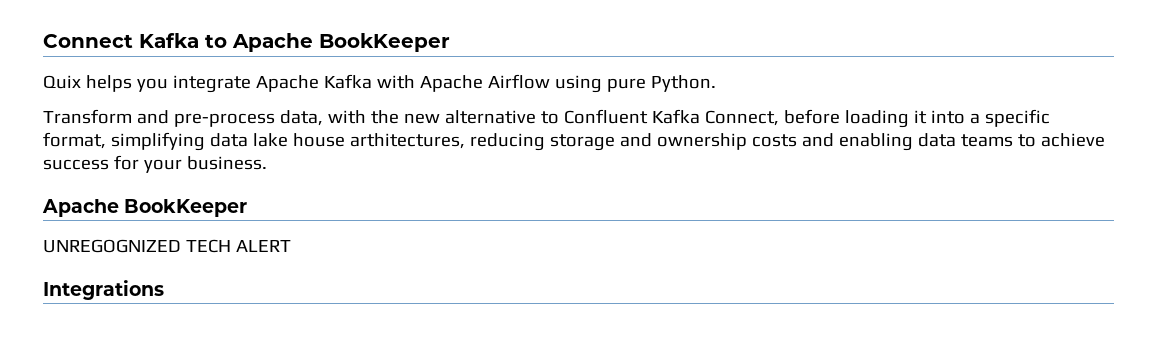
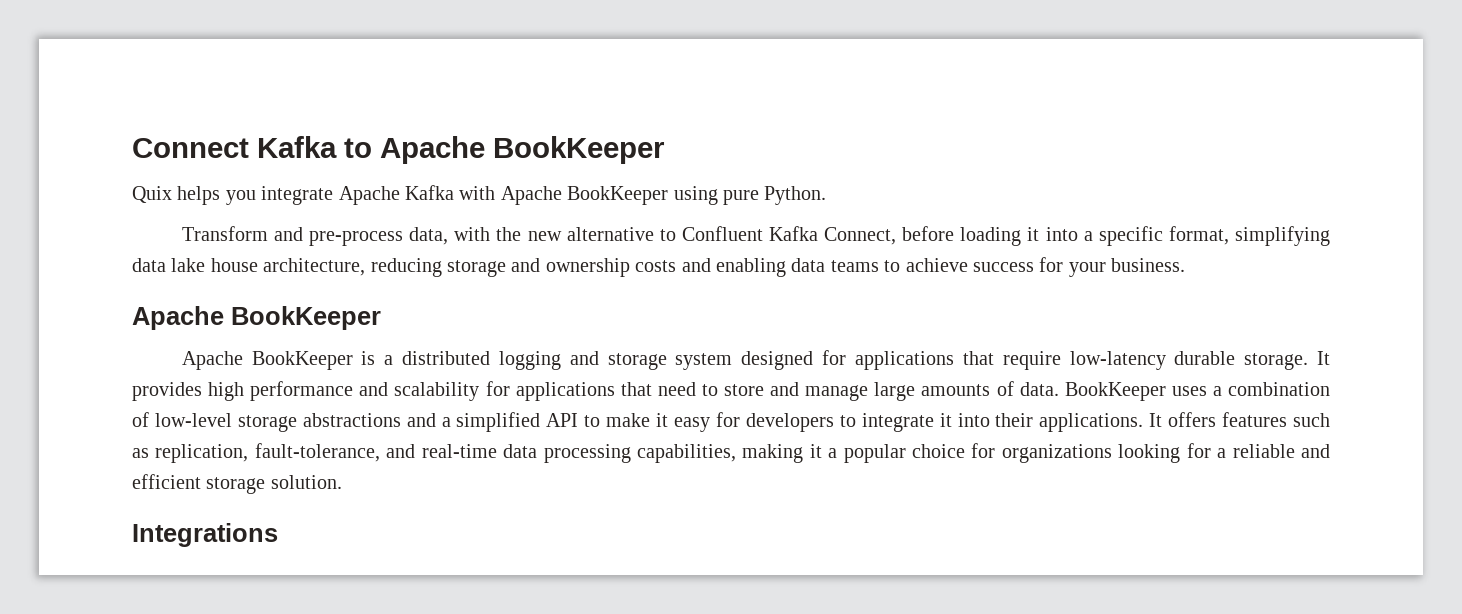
[487,74,550,89] Airflow -> [567,186,669,205] BookKeeper
[349,133,465,149] arthitectures, -> [263,258,366,276] architecture,
[43,239,291,253] UNREGOGNIZED TECH ALERT -> [181,350,1330,370] [132,381,1330,401] [132,412,1330,432] [132,443,1331,463] [132,474,342,494] Apache BookKeeper is a distributed logging and storage system designed for applications that require low-latency durable storage. It provides high performance and scalability for applications that need to store and manage large amounts of data. BookKeeper uses a combination of low-level storage abstractions and a simplified API to make it easy for developers to integrate it into their applications. It offers features such as replication, fault-tolerance, and real-time data processing capabilities, making it a popular choice for organizations looking for a reliable and efficient storage solution.

